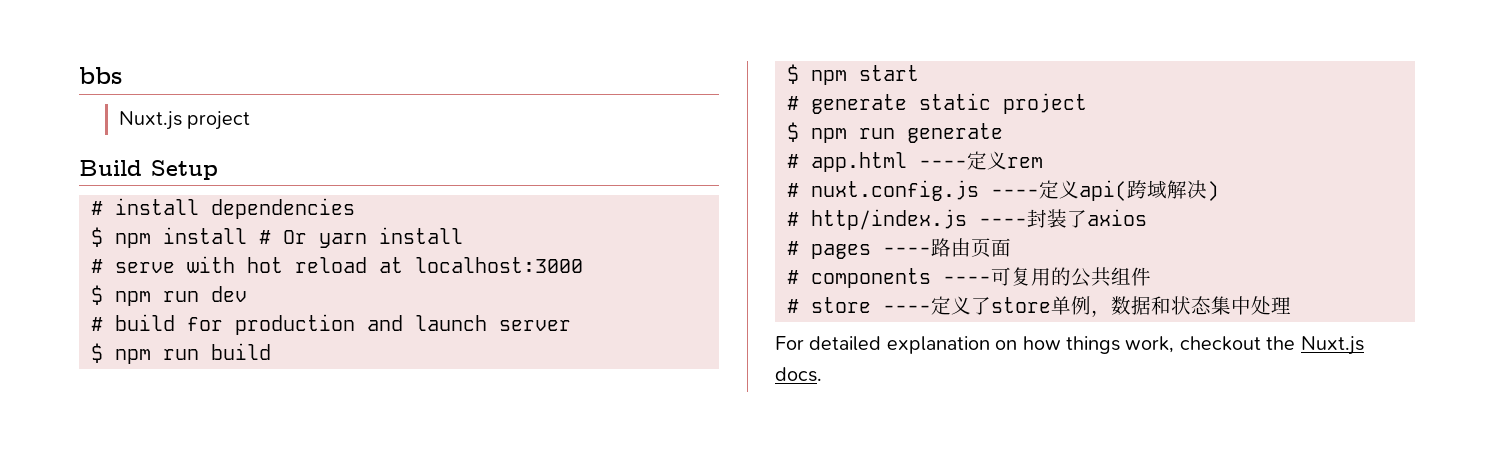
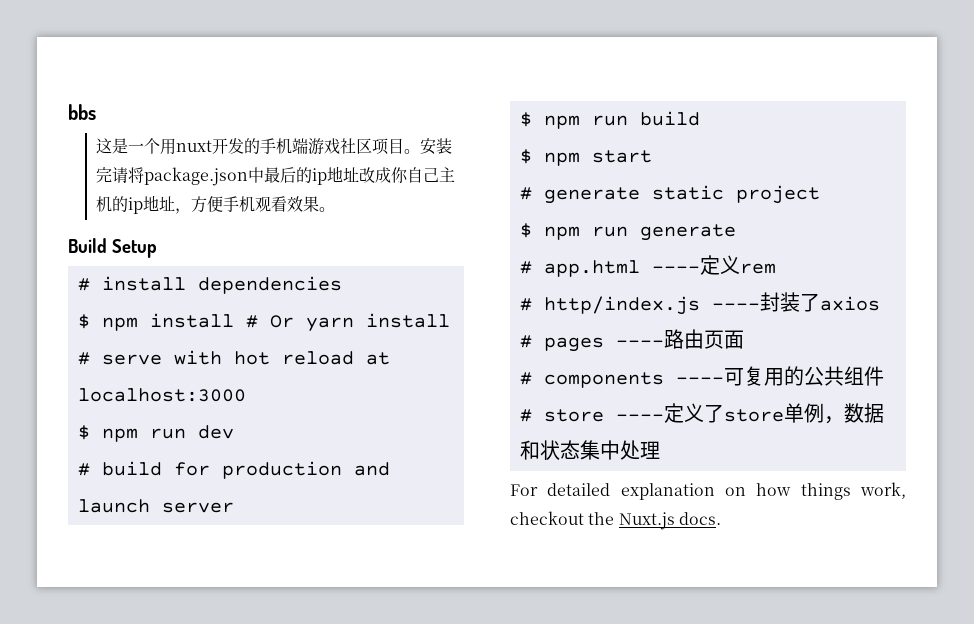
[118,111,251,130] Nuxt.js project -> [96,138,453,155] [96,166,456,186] [96,195,336,214] 这是一个用nuxt开发的手机端游戏社区项目。安装完请将package.json中最后的ip地址改成你自己主机的ip地址，方便手机观看效果。
[787,180,1219,201] // # nuxt.config.js ----定义api(跨域解决) -> (776, 268) none

